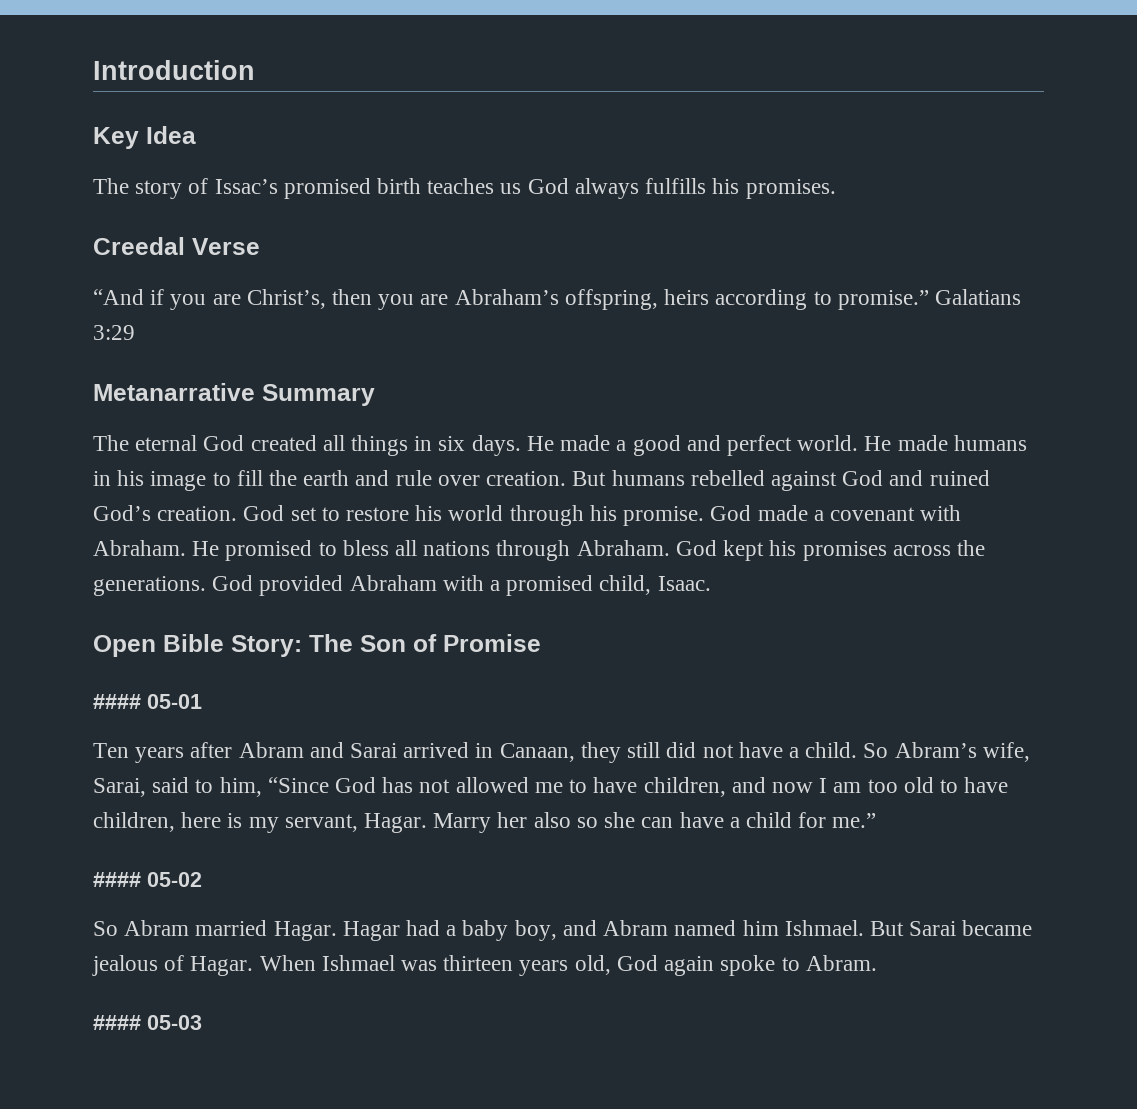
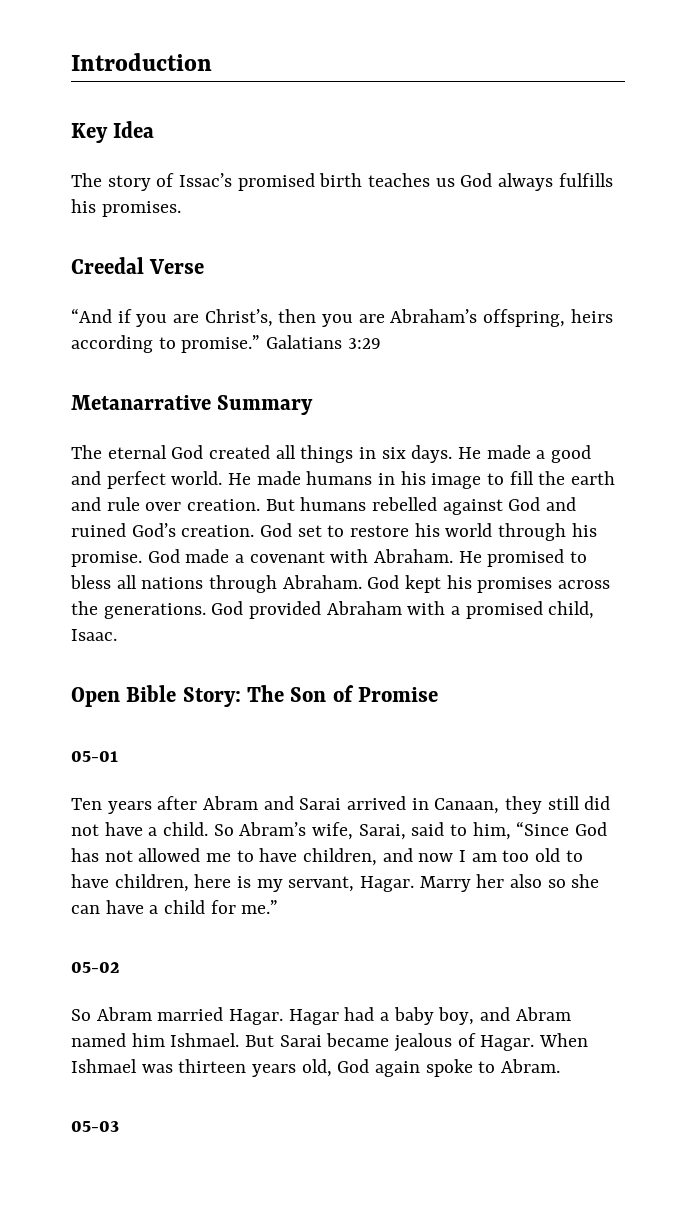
[93,694,141,709] #### -> (439, 694) none
[93,872,141,887] #### -> (279, 907) none
[93,1015,141,1030] #### -> (561, 1066) none

